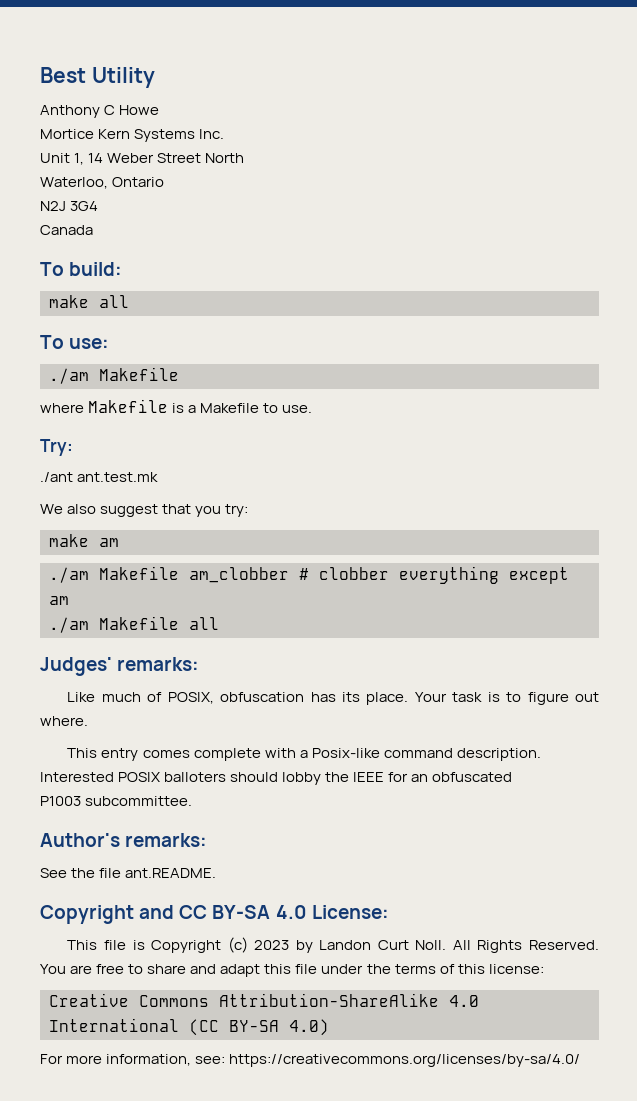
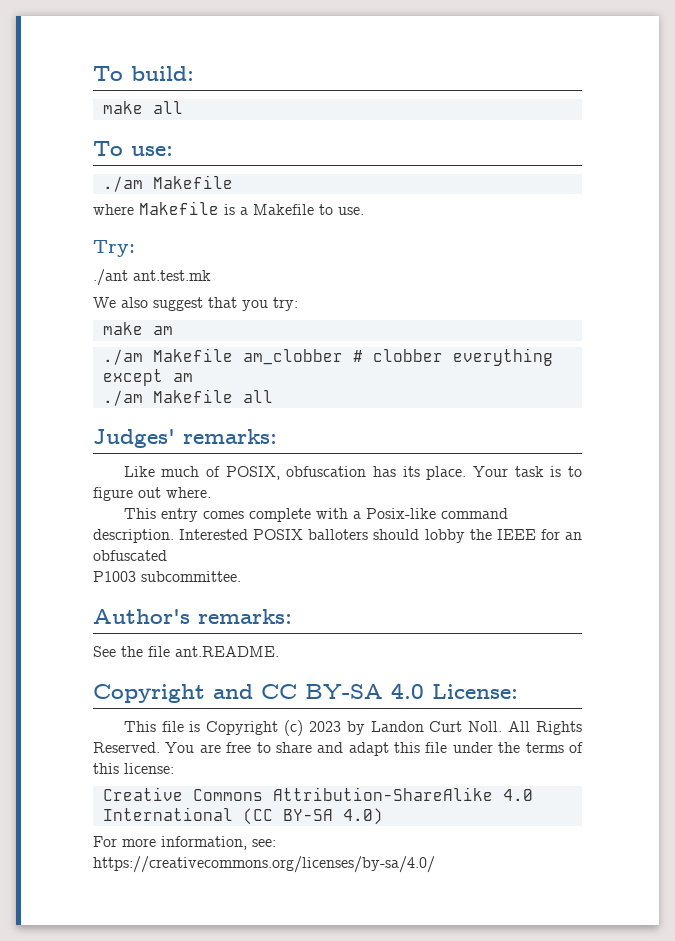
[40,67,155,88] [40,105,160,118] [40,129,225,142] [40,153,245,165] [40,177,165,189] [40,201,99,211] [40,225,93,235] Best Utility // Anthony C Howe // Mortice Kern Systems Inc. // Unit 1, 14 Weber Street North // Waterloo, Ontario // N2J 3G4 // Canada // -> (93, 73) none

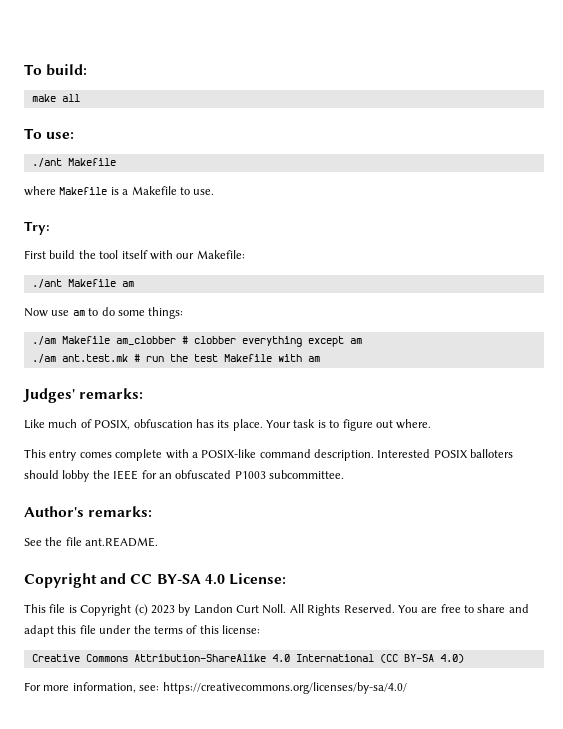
[102,176,143,192] ./am -> [31,158,62,167] ./ant
[93,269,211,286] [93,297,298,311] [102,322,173,335] ./ant ant.test.mk // We also suggest that you try: // make am -> [24,250,245,260] [31,279,134,288] [24,307,184,319] First build the tool itself with our Makefile: // ./ant Makefile am // Now use am to do some things:
[152,389,273,403] Makefile all -> [61,354,320,362] ant.test.mk # run the test Makefile with am
[365,508,436,519] Posix-like -> [201,449,257,458] POSIX-like
(167, 555) // -> (232, 474) none

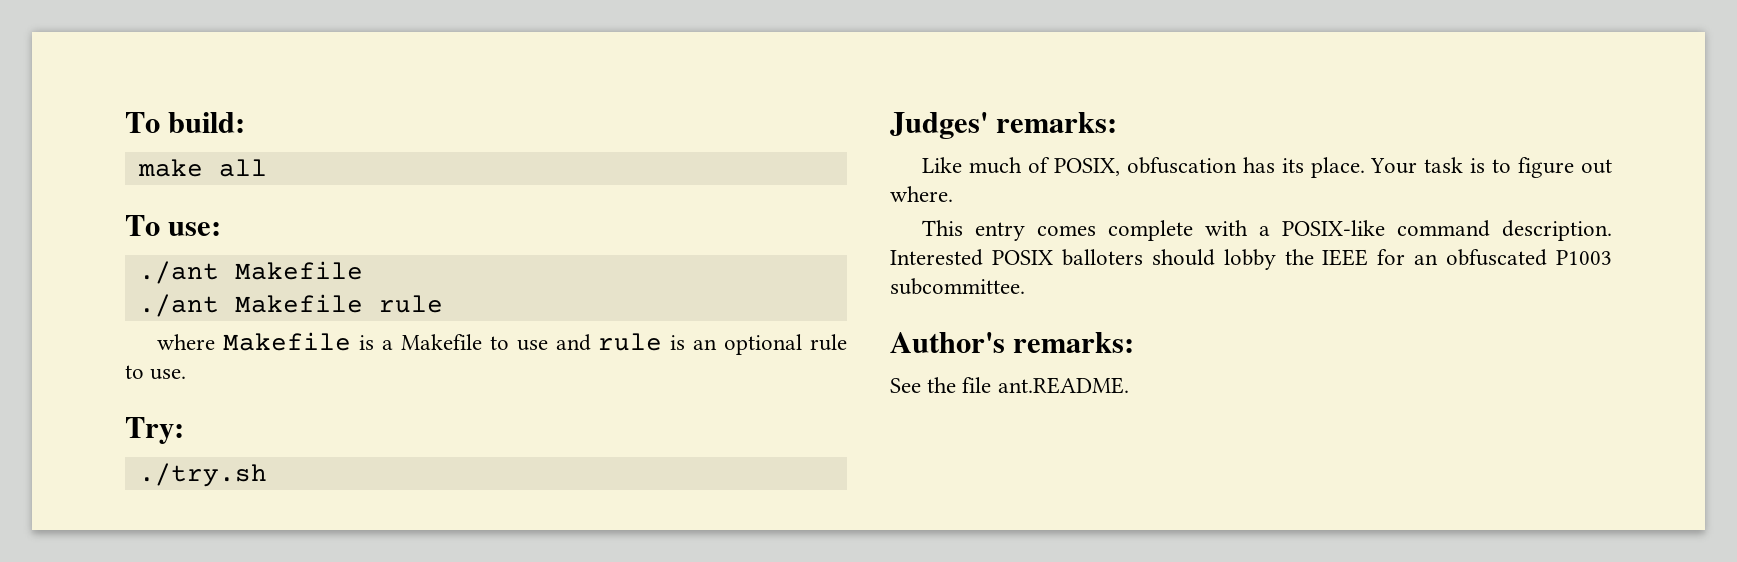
(116, 162) none -> [138,294,443,317] // ./ant Makefile rule
[193,189,215,195] [24,221,50,235] [24,250,245,260] [31,279,134,288] [24,307,184,319] [31,336,362,347] [31,354,320,363] use. // Try: // First build the tool itself with our Makefile: // ./ant Makefile am // Now use am to do some things: // ./am Makefile am_clobber # clobber everything except am // ./am ant.test.mk # run the test Makefile with am -> [516,333,848,355] [125,365,187,380] [125,417,184,444] [138,463,267,487] use and rule is an optional rule to use. // Try: // ./try.sh
[24,573,286,588] [24,604,529,616] [24,625,260,637] [31,654,464,663] [24,682,407,694] // Copyright and CC BY-SA 4.0 License: // This file is Copyright (c) 2023 by Landon Curt Noll. All Rights Reserved. You are free to share and adapt this file under the terms of this license: // Creative Commons Attribution-ShareAlike 4.0 International (CC BY-SA 4.0) // For more information, see: https://creativecommons.org/licenses/by-sa/4.0/ -> (1129, 385) none

